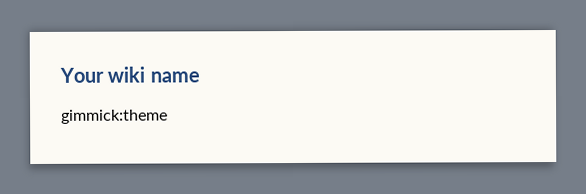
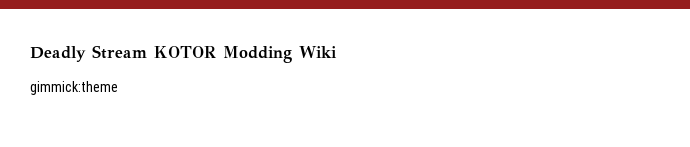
[59,66,200,83] Your wiki name -> [30,45,337,63] Deadly Stream KOTOR Modding Wiki

